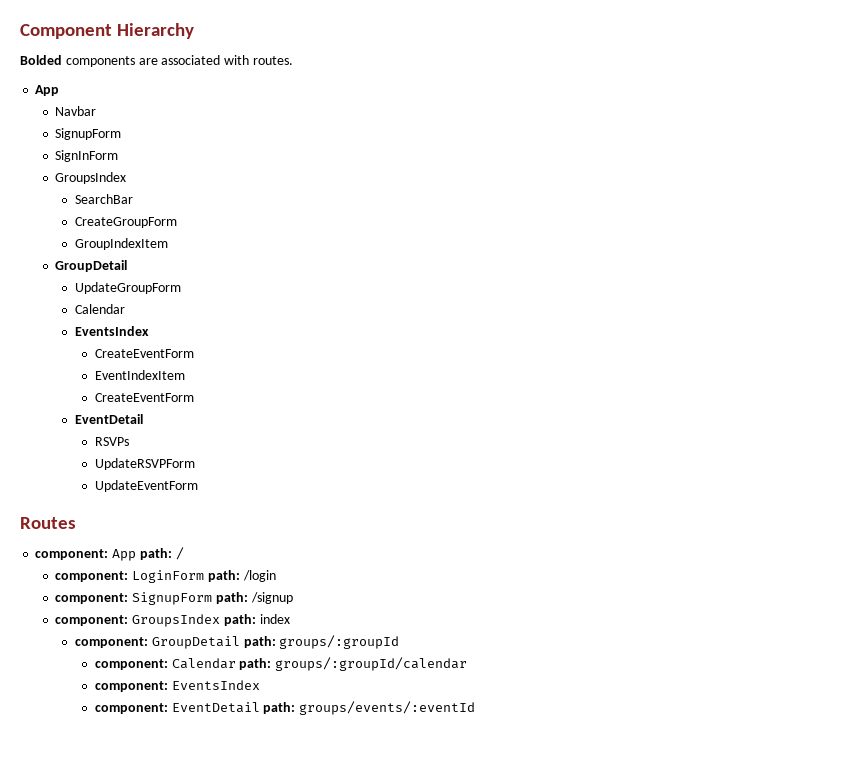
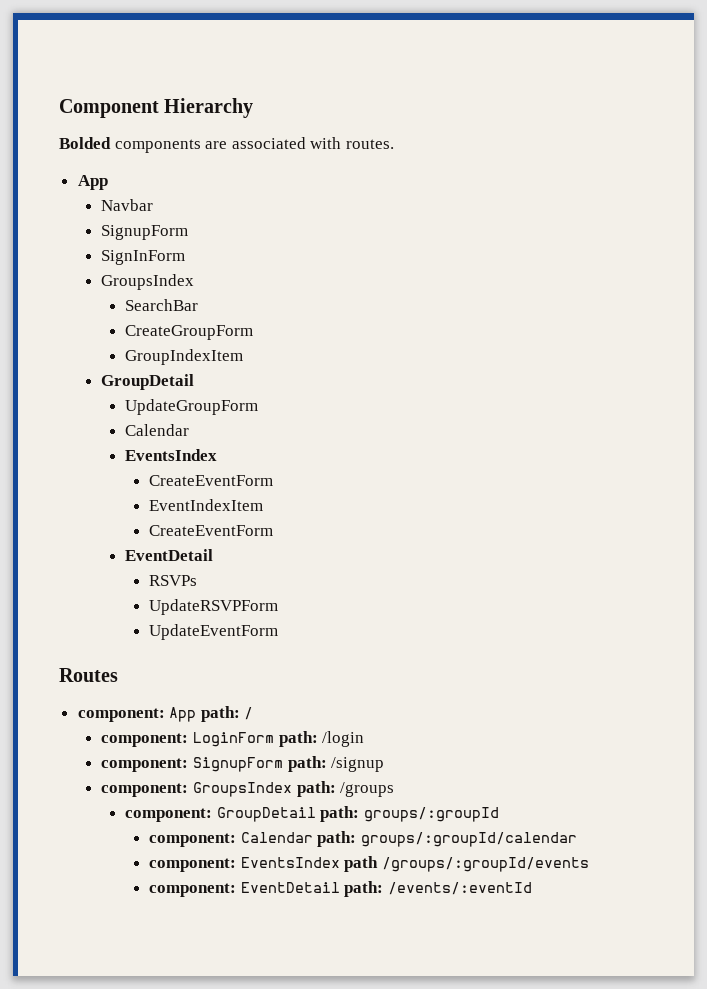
[259,614,290,624] index -> [340,782,395,797] /groups
(260, 685) none -> [344,856,589,872] path /groups/:groupId/events
[299,701,476,715] groups/events/:eventId -> [387,882,532,895] /events/:eventId

